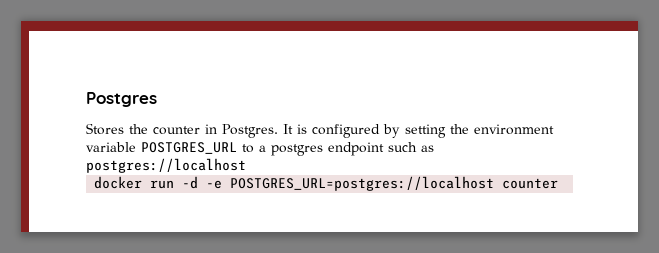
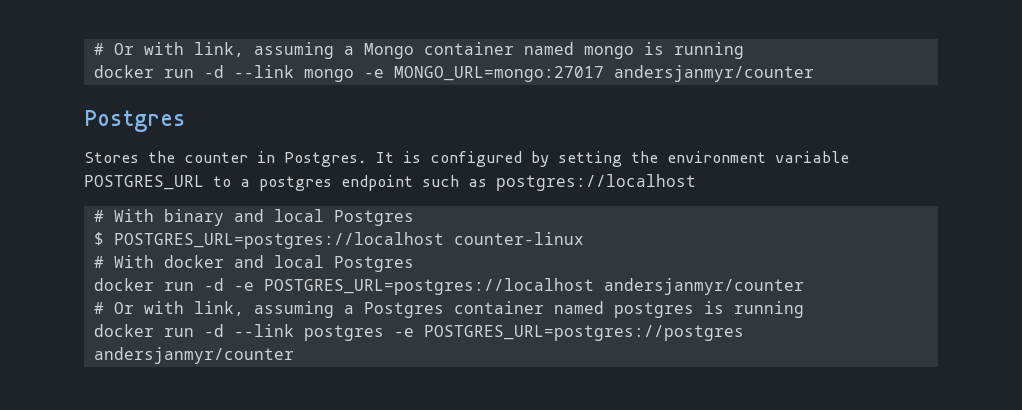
(86, 99) none -> [93,42,744,59] [93,65,814,82] # Or with link, assuming a Mongo container named mongo is running // docker run -d --link mongo -e MONGO_URL=mongo:27017 andersjanmyr/counter //
(246, 165) none -> [93,209,414,226] [93,232,584,249] [93,255,414,272] // # With binary and local Postgres // $ POSTGRES_URL=postgres://localhost counter-linux // # With docker and local Postgres
[502,178,559,189] counter -> [603,278,804,295] [93,301,804,318] [93,324,744,341] [93,347,294,364] andersjanmyr/counter // # Or with link, assuming a Postgres container named postgres is running // docker run -d --link postgres -e POSTGRES_URL=postgres://postgres andersjanmyr/counter

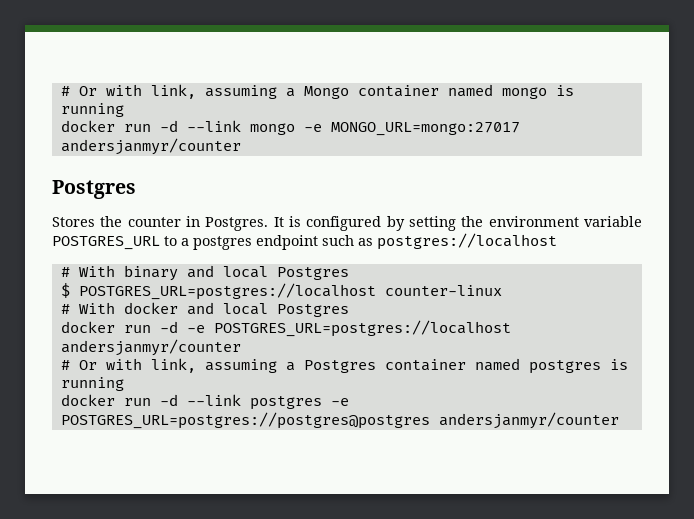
[423,325,744,341] POSTGRES_URL=postgres://postgres -> [60,412,430,429] POSTGRES_URL=postgres://postgres@postgres

